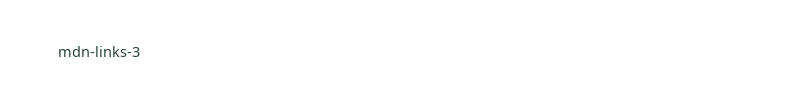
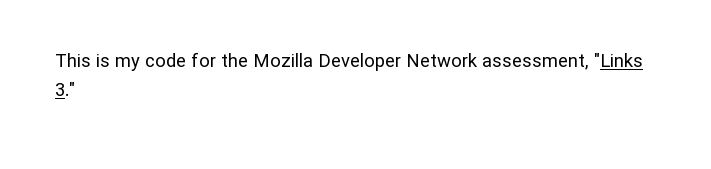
[58,46,140,57] mdn-links-3 -> [55,52,643,71] [55,82,75,96] This is my code for the Mozilla Developer Network assessment, "Links 3."

